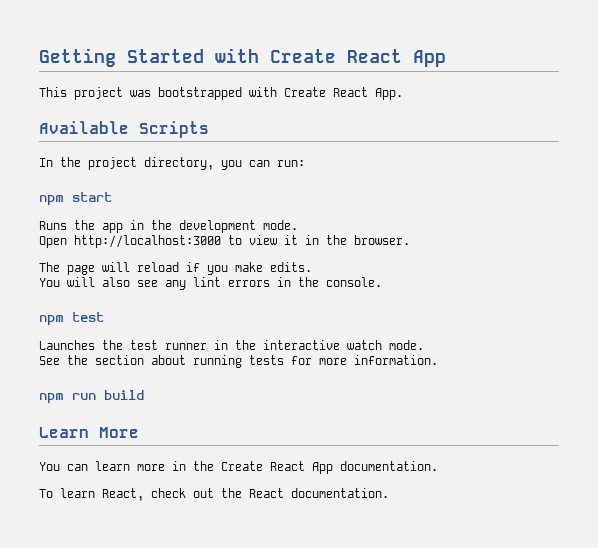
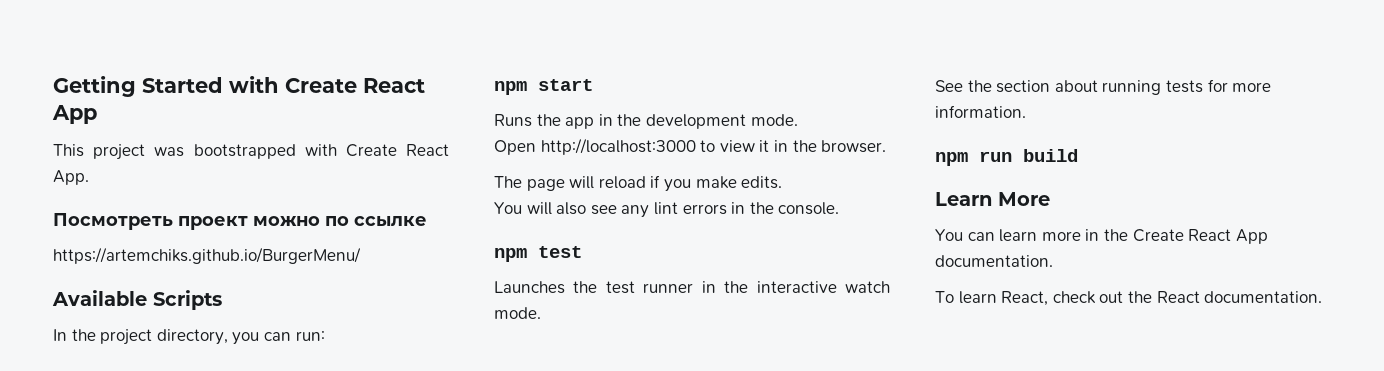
(403, 94) none -> [53,213,427,230] [53,247,361,264] // Посмотреть проект можно по ссылке // https://artemchiks.github.io/BurgerMenu/

